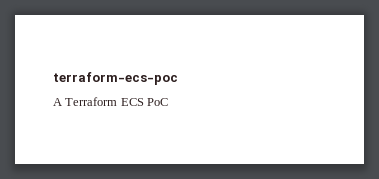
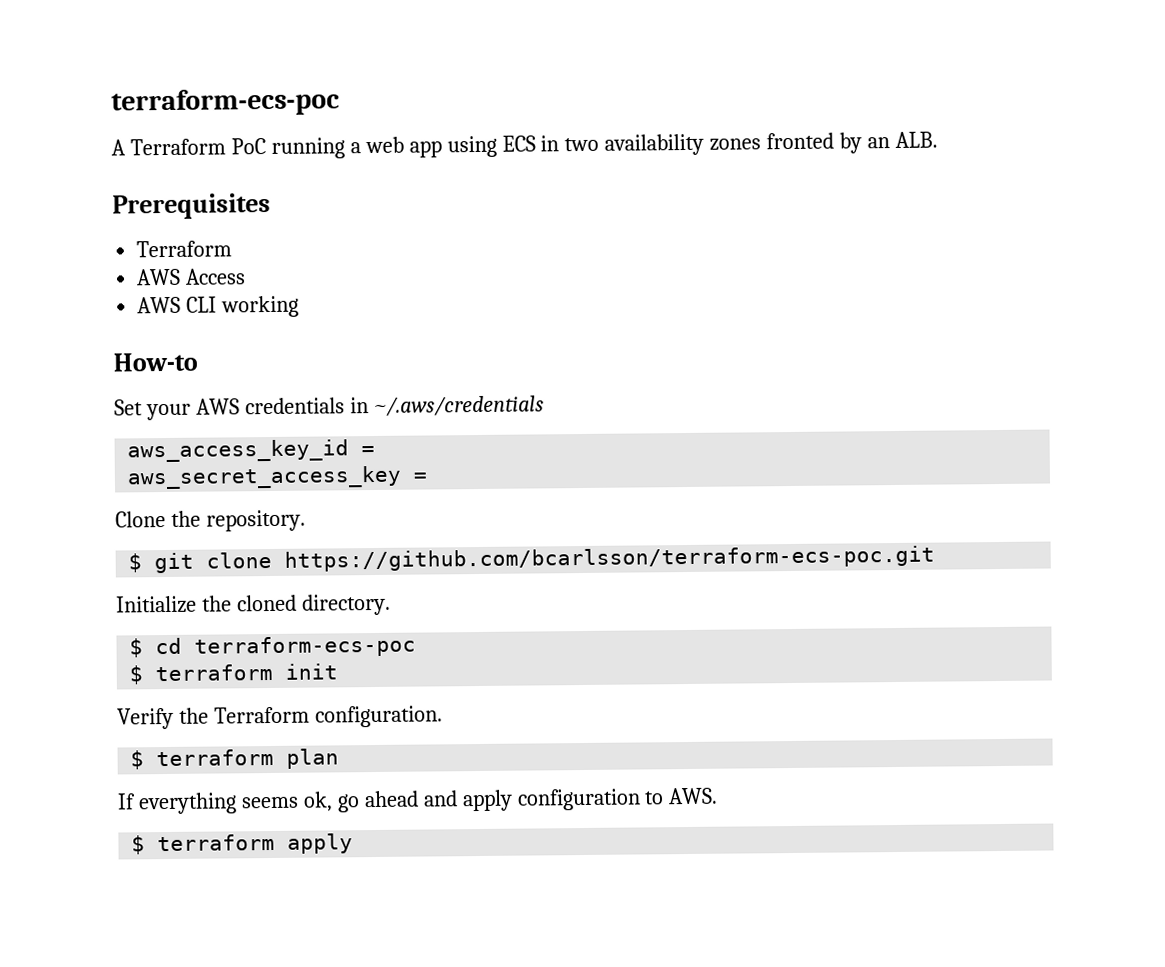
[120,98,169,106] ECS PoC -> [230,131,939,159] [112,192,271,220] [136,240,233,258] [136,268,247,286] [137,295,300,318] [113,352,198,372] [114,395,544,421] [127,439,376,463] [127,465,428,490] [115,509,306,532] [128,545,936,574] [116,593,391,616] [129,635,417,658] [129,663,339,685] [117,705,443,730] [130,748,340,770] [117,787,719,815] [131,833,354,855] PoC running a web app using ECS in two availability zones fronted by an ALB. // Prerequisites // Terraform // AWS Access // AWS CLI working // How-to // Set your AWS credentials in ~/.aws/credentials // aws_access_key_id = // aws_secret_access_key = // Clone the repository. // $ git clone https://github.com/bcarlsson/terraform-ecs-poc.git // Initialize the cloned directory. // $ cd terraform-ecs-poc // $ terraform init // Verify the Terraform configuration. // $ terraform plan // If everything seems ok, go ahead and apply configuration to AWS. // $ terraform apply

